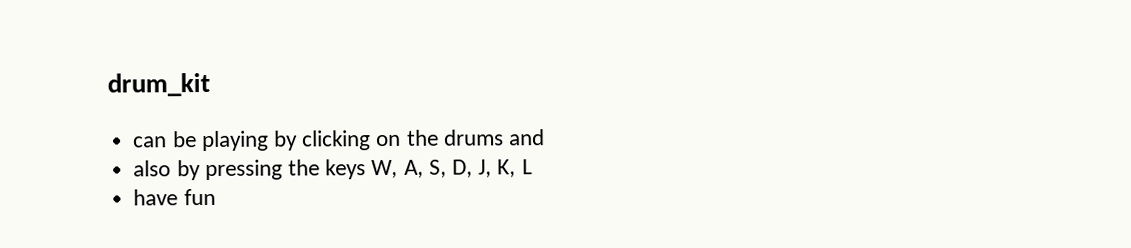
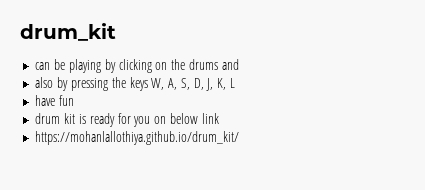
(216, 197) none -> [35,113,219,127] [35,131,240,145] // drum kit is ready for you on below link // https://mohanlallothiya.github.io/drum_kit/

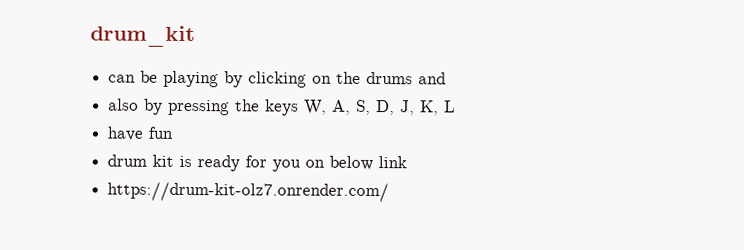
[35,131,240,145] https://mohanlallothiya.github.io/drum_kit/ -> [107,181,390,203] https://drum-kit-olz7.onrender.com/

